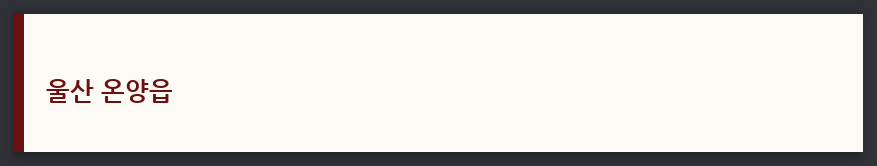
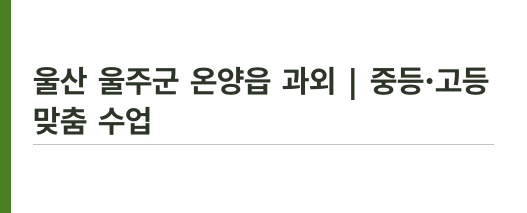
[100,79,173,103] 온양읍 -> [98,66,489,100] [33,106,152,135] 울주군 온양읍 과외 | 중등·고등 맞춤 수업

